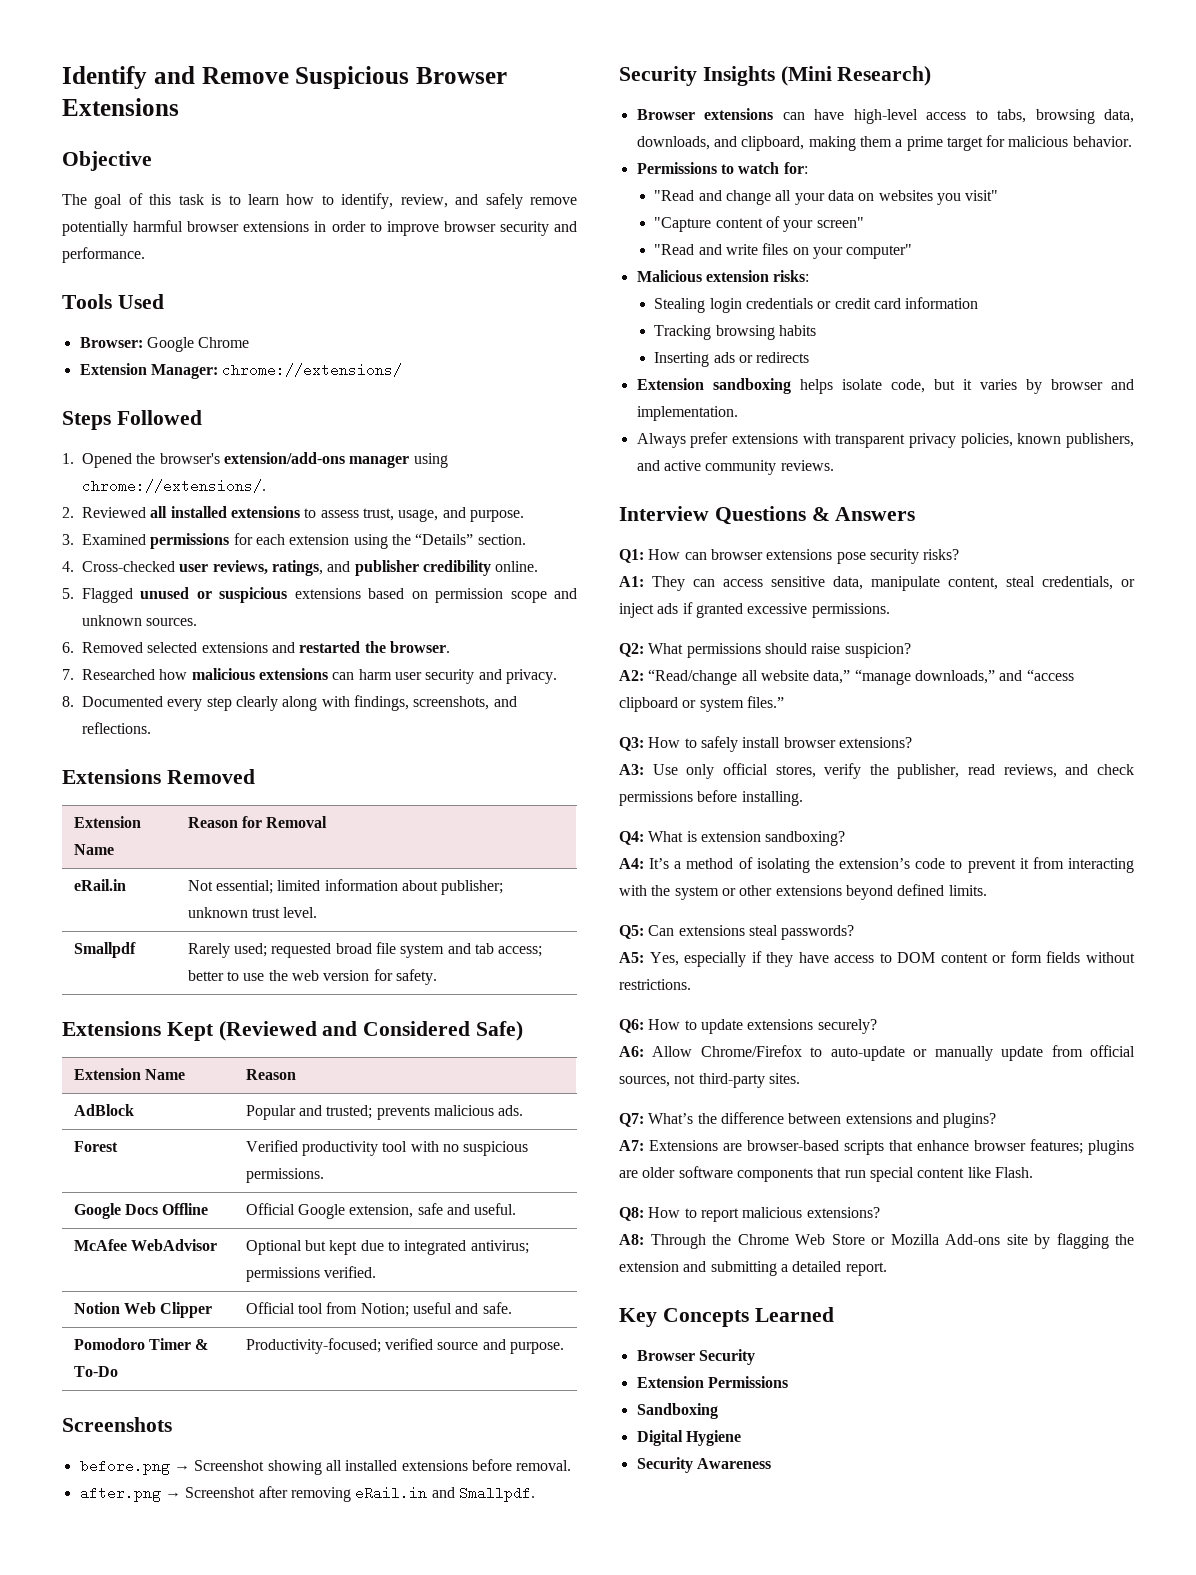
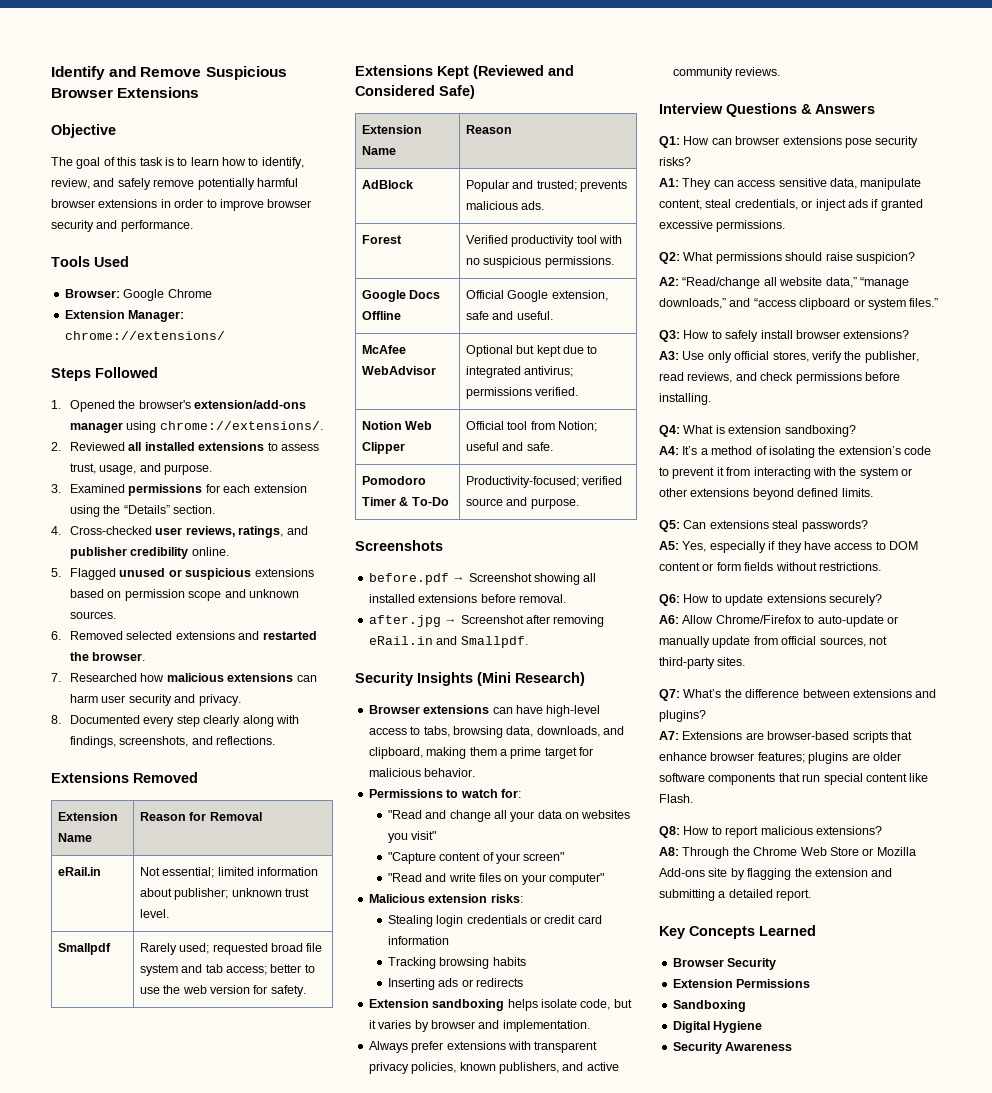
[79,1459,170,1475] before.png -> [368,573,449,585] before.pdf
[79,1486,161,1502] after.png -> [368,615,441,627] after.jpg

